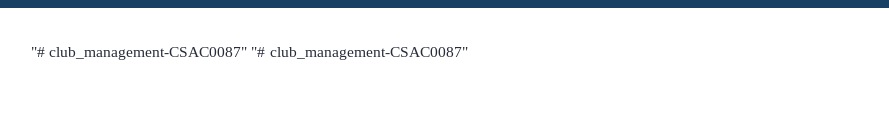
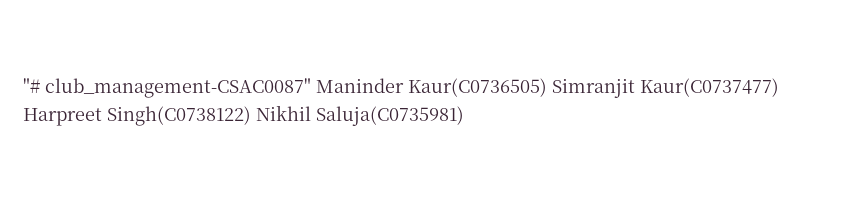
[31,47,468,60] "# club_management-CSAC0087" "# club_management-CSAC0087" -> [23,78,779,98] [23,105,464,126] "# club_management-CSAC0087" Maninder Kaur(C0736505) Simranjit Kaur(C0737477) Harpreet Singh(C0738122) Nikhil Saluja(C0735981)

